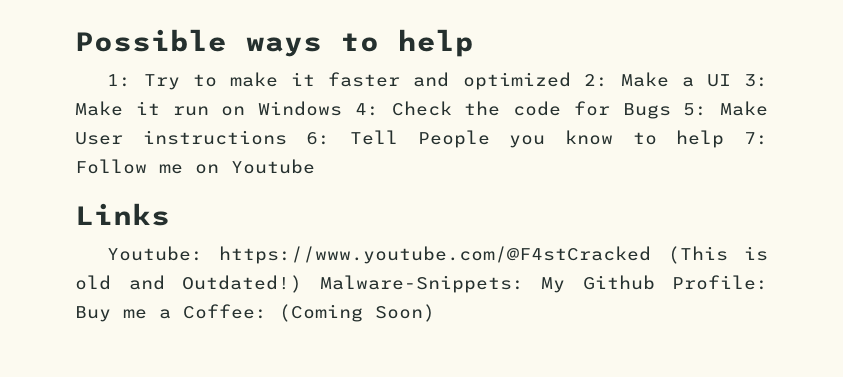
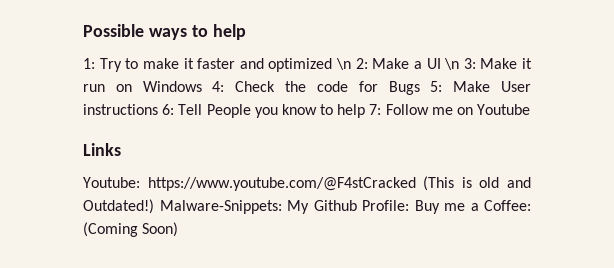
(571, 81) none -> [336,58,351,70] \n
(731, 80) none -> [444,58,460,70] \n

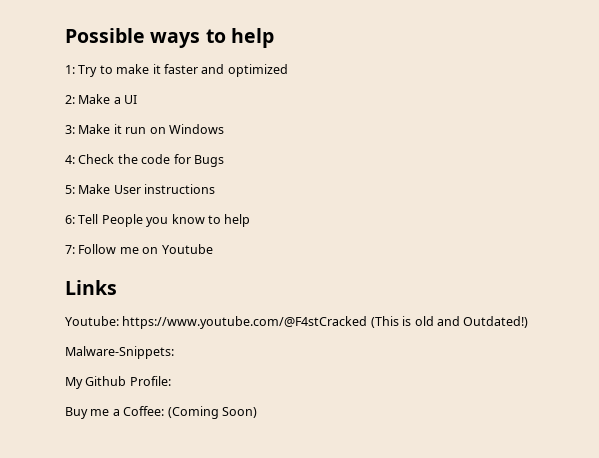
[336,58,351,70] \n -> (288, 70) //
[444,58,460,70] \n -> (138, 99) //
(202, 86) none -> (224, 129) //
(420, 88) none -> (224, 161) //
(158, 109) none -> (216, 189) //
(366, 111) none -> (251, 220) //
(154, 206) none -> (529, 322) //
(282, 207) none -> (174, 352) //
(409, 205) none -> (171, 381) //

